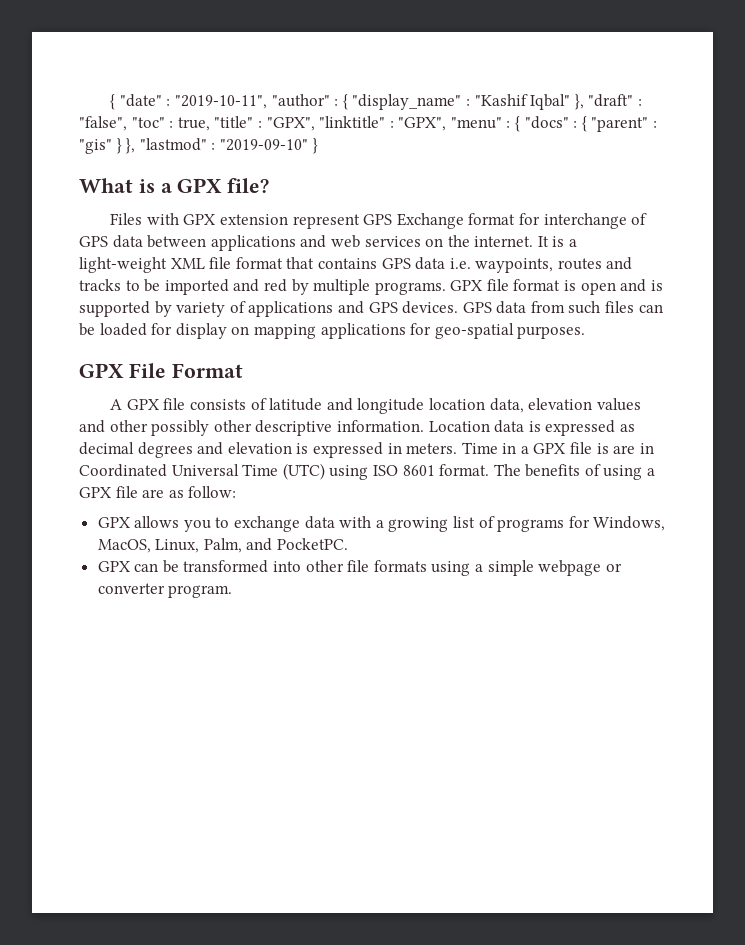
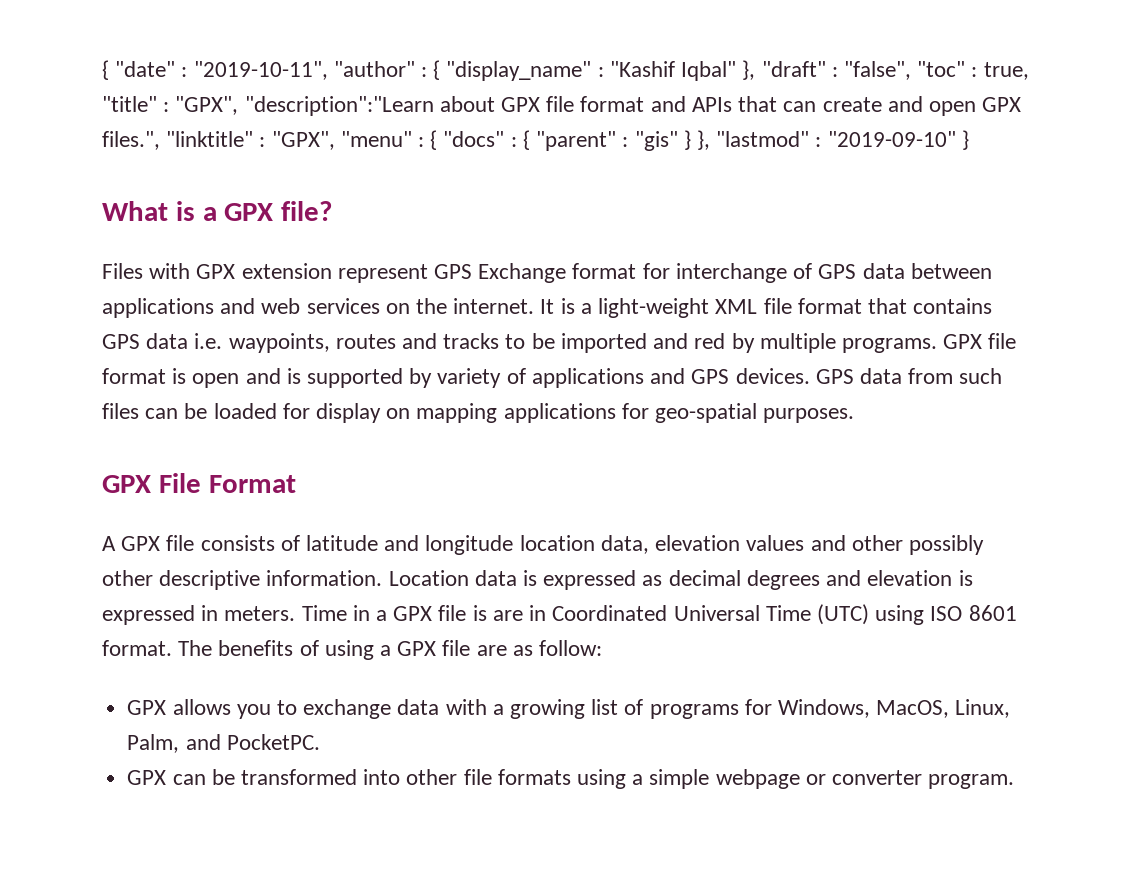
(315, 124) none -> [244,96,1022,116] [102,131,160,150] "description":"Learn about GPX file format and APIs that can create and open GPX files.",

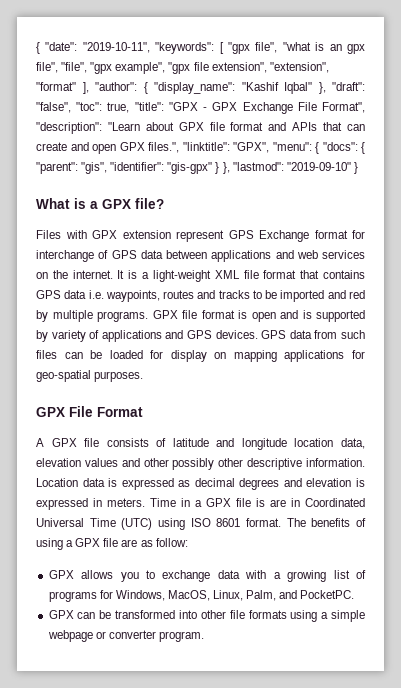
[102,60,1029,81] [102,96,434,116] { "date" : "2019-10-11", "author" : { "display_name" : "Kashif Iqbal" }, "draft" : "false", "toc" : true, "title" : "GPX", "description":"Learn -> [36,42,365,54] [36,62,329,74] [36,82,365,94] [36,102,366,114] [36,122,140,134] { "date": "2019-10-11", "keywords": [ "gpx file", "what is an gpx file", "file", "gpx example", "gpx file extension", "extension", "format" ], "author": { "display_name": "Kashif Iqbal" }, "draft": "false", "toc": true, "title": "GPX - GPX Exchange File Format", "description": "Learn
[166,130,822,151] "linktitle" : "GPX", "menu" : { "docs" : { "parent" : "gis" } }, "lastmod" : -> [182,142,365,154] [36,162,284,174] "linktitle": "GPX", "menu": { "docs": { "parent": "gis", "identifier": "gis-gpx" } }, "lastmod":

